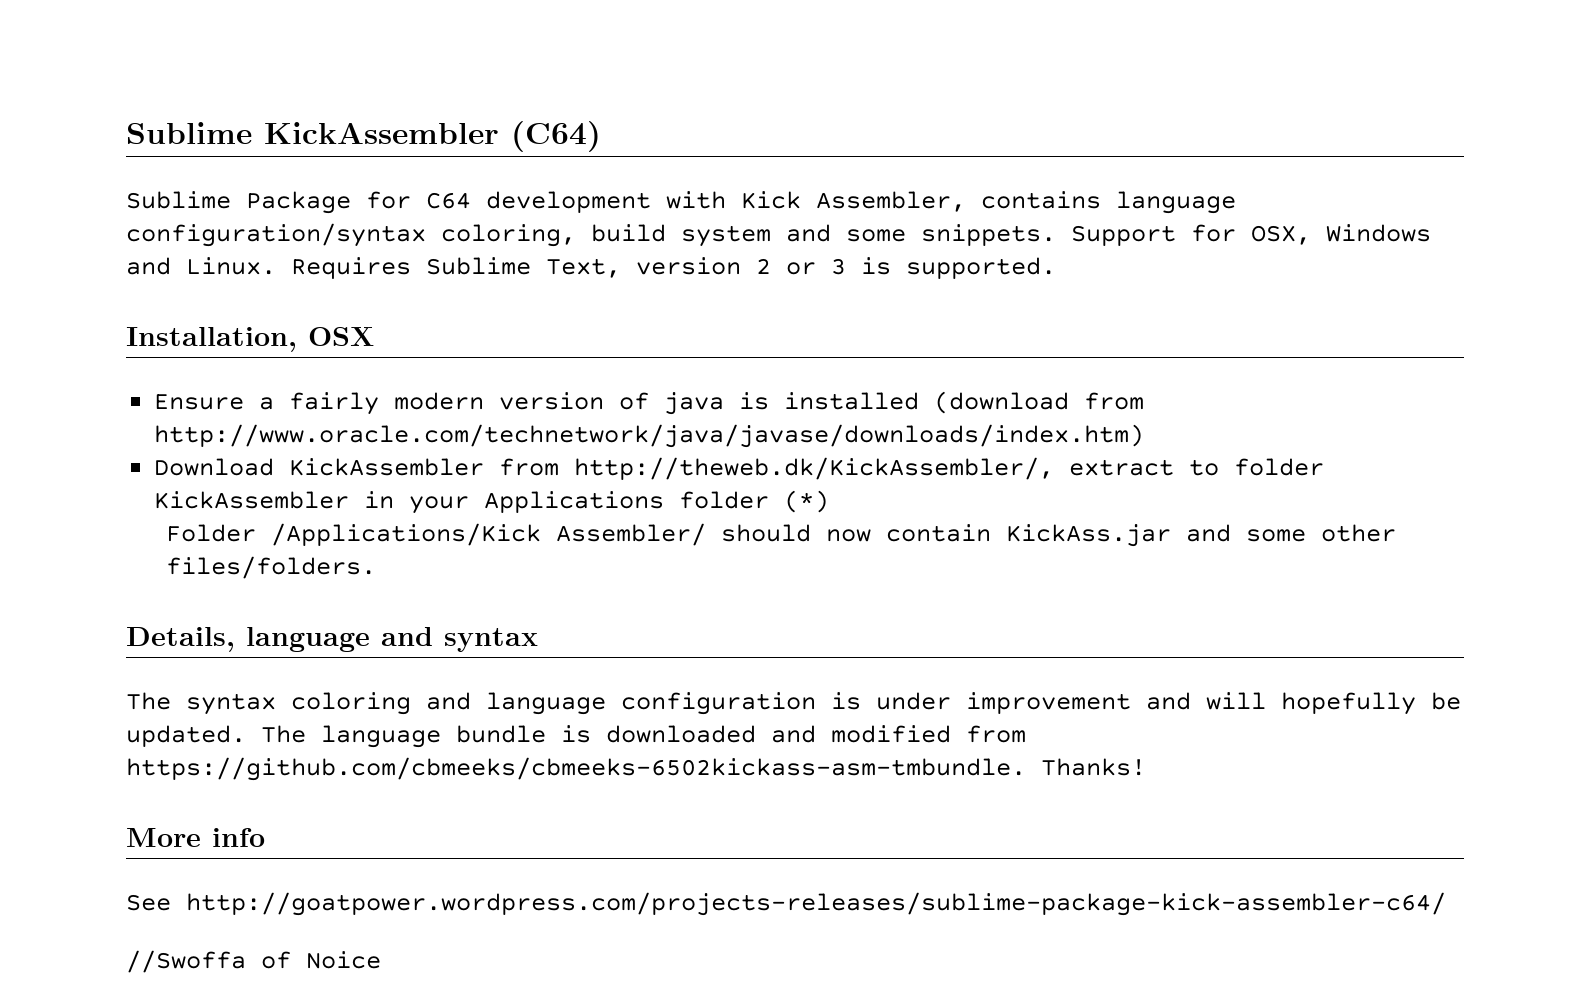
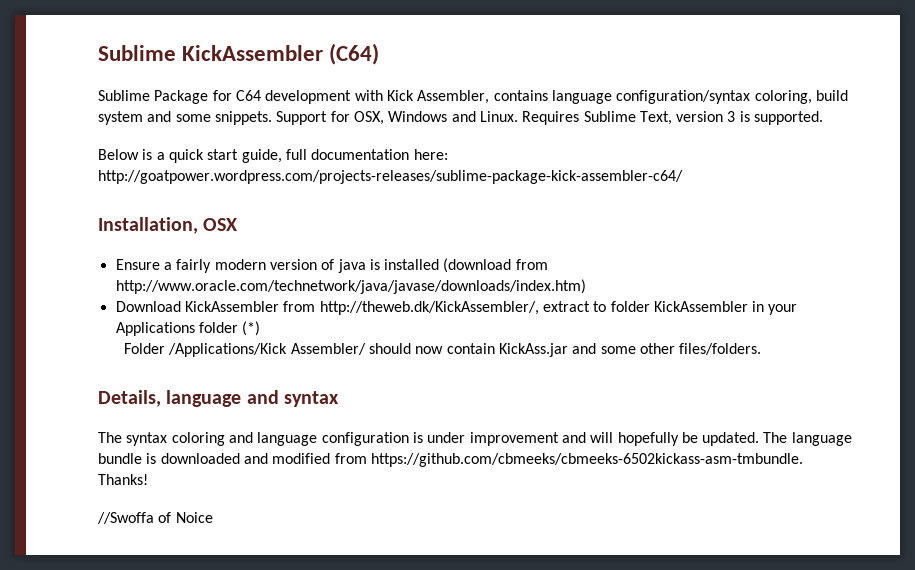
[756,258,816,275] 2 or -> (724, 116) none
(1056, 268) none -> [98,149,448,163] [98,170,683,184] // Below is a quick start guide, full documentation here: http://goatpower.wordpress.com/projects-releases/sublime-package-kick-assembler-c64/
[126,828,265,847] [126,892,1446,916] // More info // See http://goatpower.wordpress.com/projects-releases/sublime-package-kick-assembler-c64/ -> (148, 479) none

